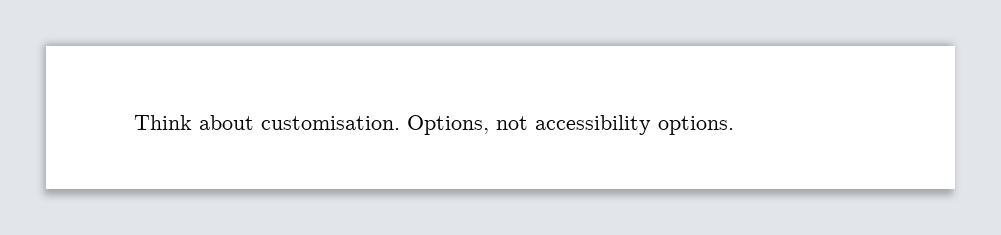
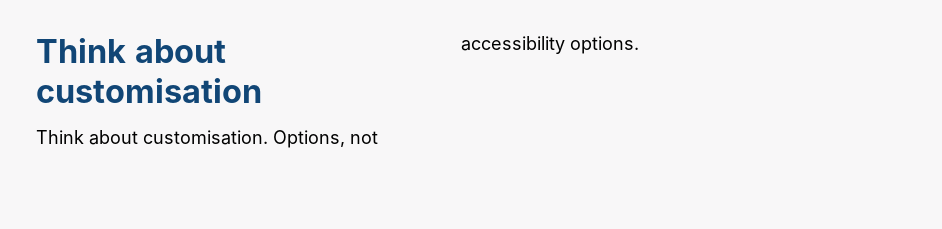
[134,115,254,130] Think about -> [36,38,226,63] [36,78,262,103] [36,130,138,145] Think about customisation // Think about

